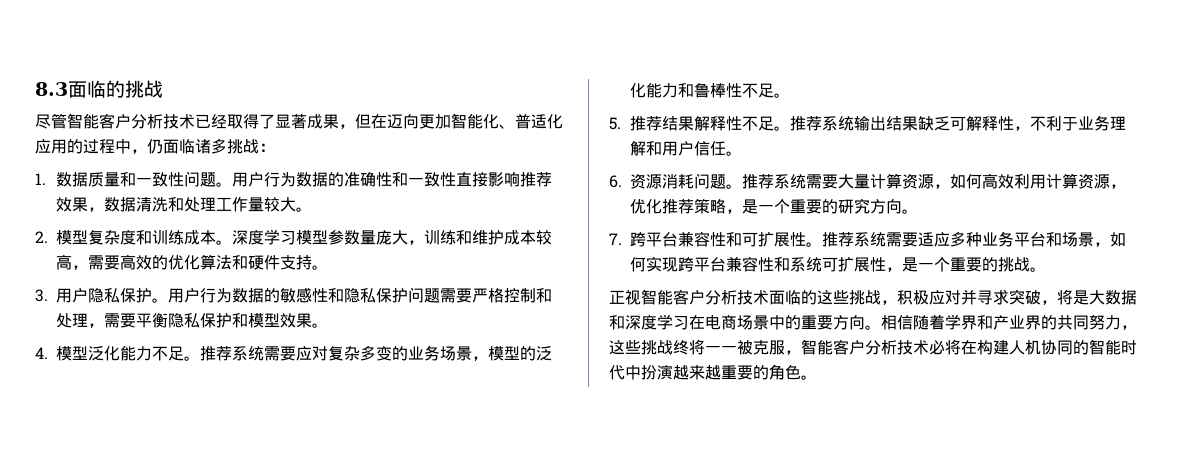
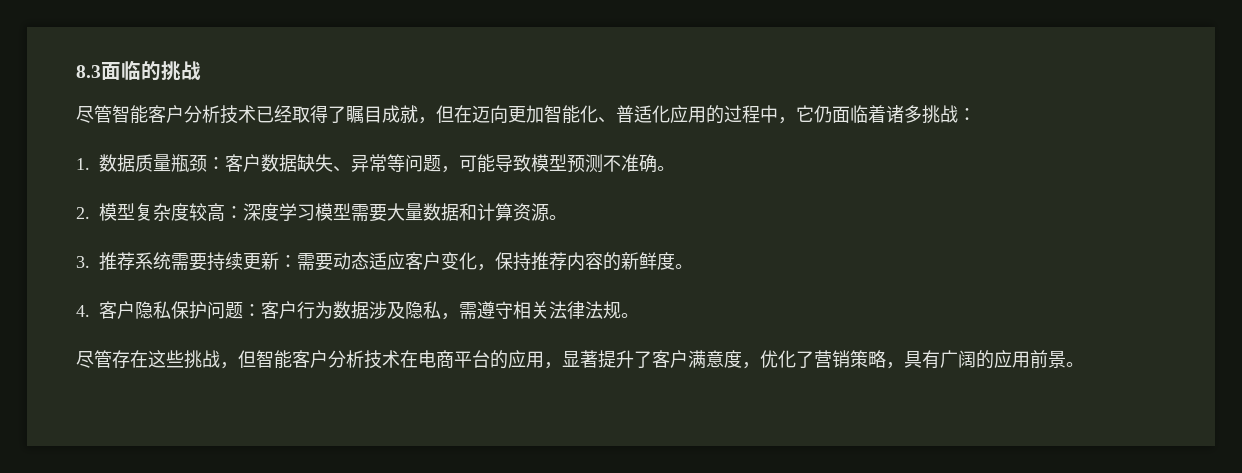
[275,114,339,129] 显著成果 -> [346,105,418,123] 瞩目成就
[147,139,195,154] 仍面临 -> [796,105,886,123] 它仍面临着
[120,171,553,187] [56,197,313,212] [35,229,553,245] [56,254,329,270] [35,287,553,303] [56,313,329,328] [35,345,553,361] [630,82,791,98] [609,115,1127,131] [630,141,743,156] [609,173,1127,189] [630,198,919,214] [609,231,1127,247] [630,256,1047,272] [609,289,1137,305] [609,314,1137,330] [609,339,1137,355] [609,364,801,380] 和一致性问题。用户行为数据的准确性和一致性直接影响推荐效果，数据清洗和处理工作量较大。 // 2.模型复杂度和训练成本。深度学习模型参数量庞大，训练和维护成本较高，需要高效的优化算法和硬件支持。 // 3.用户隐私保护。用户行为数据的敏感性和隐私保护问题需要严格控制和处理，需要平衡隐私保护和模型效果。 // 4.模型泛化能力不足。推荐系统需要应对复杂多变的业务场景，模型的泛化能力和鲁棒性不足。 // 5.推荐结果解释性不足。推荐系统输出结果缺乏可解释性，不利于业务理解和用户信任。 // 6.资源消耗问题。推荐系统需要大量计算资源，如何高效利用计算资源，优化推荐策略，是一个重要的研究方向。 // 7.跨平台兼容性和可扩展性。推荐系统需要适应多种业务平台和场景，如何实现跨平台兼容性和系统可扩展性，是一个重要的挑战。 // 正视智能客户分析技术面临的这些挑战，积极应对并寻求突破，将是大数据和深度学习在电商场景中的重要方向。相信随着学界和产业界的共同努力，这些挑战终将一一被克服，智能客户分析技术必将在构建人机协同的智能时代中扮演越来越重要的角色 -> [171,154,675,173] [76,203,567,222] [76,252,693,271] [76,301,639,320] [76,350,1066,369] 瓶颈：客户数据缺失、异常等问题，可能导致模型预测不准确。 // 2.模型复杂度较高：深度学习模型需要大量数据和计算资源。 // 3.推荐系统需要持续更新：需要动态适应客户变化，保持推荐内容的新鲜度。 // 4.客户隐私保护问题：客户行为数据涉及隐私，需遵守相关法律法规。 // 尽管存在这些挑战，但智能客户分析技术在电商平台的应用，显著提升了客户满意度，优化了营销策略，具有广阔的应用前景

